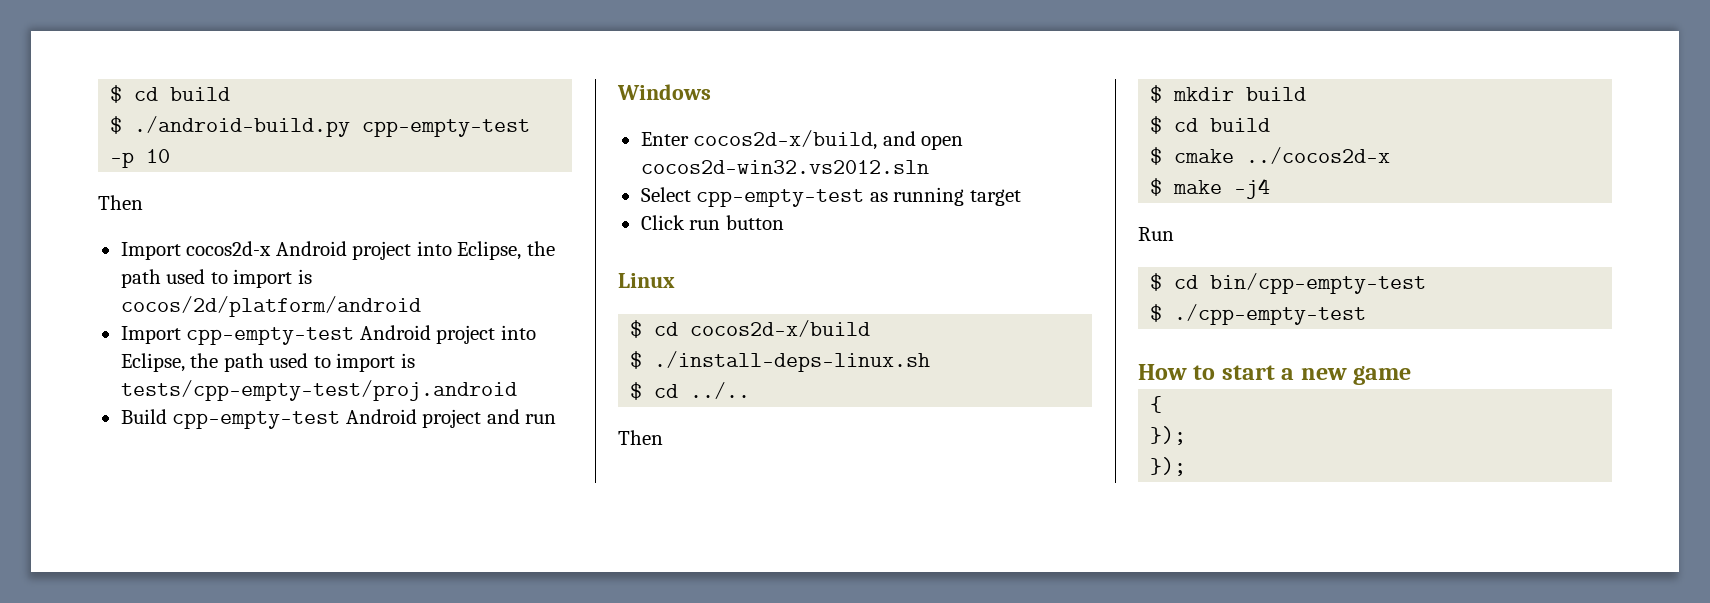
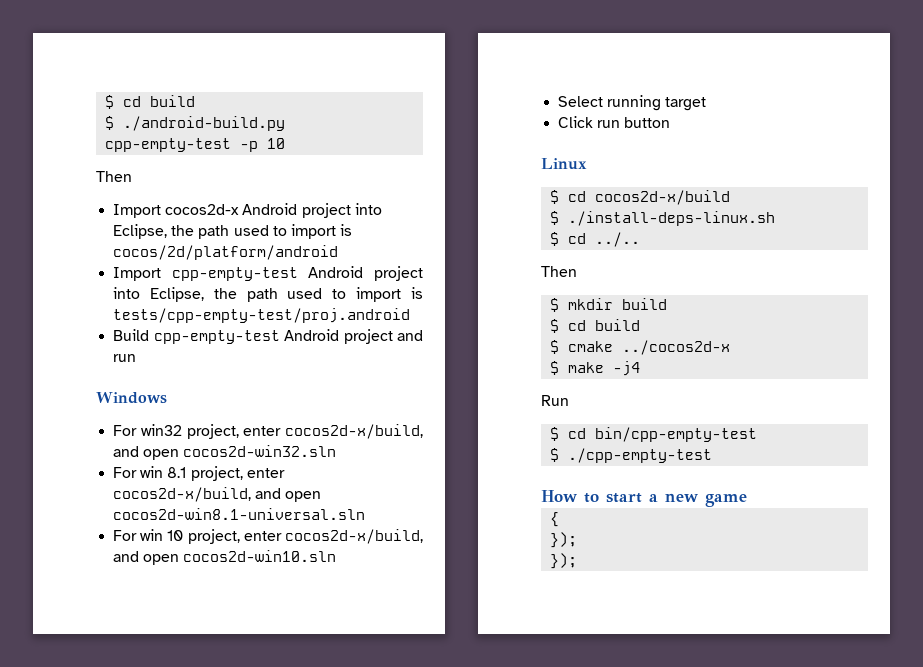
[640,130,964,150] [640,160,929,174] Enter cocos2d-x/build, and open cocos2d-win32.vs2012.sln -> [113,424,423,439] [113,445,337,460] [113,466,285,481] [113,487,322,502] [113,508,366,520] [113,529,423,544] [113,550,337,565] For win32 project, enter cocos2d-x/build, and open cocos2d-win32.sln // For win 8.1 project, enter cocos2d-x/build, and open cocos2d-win8.1-universal.sln // For win 10 project, enter cocos2d-x/build, and open cocos2d-win10.sln
[696,189,888,207] cpp-empty-test as -> (604, 101) none

